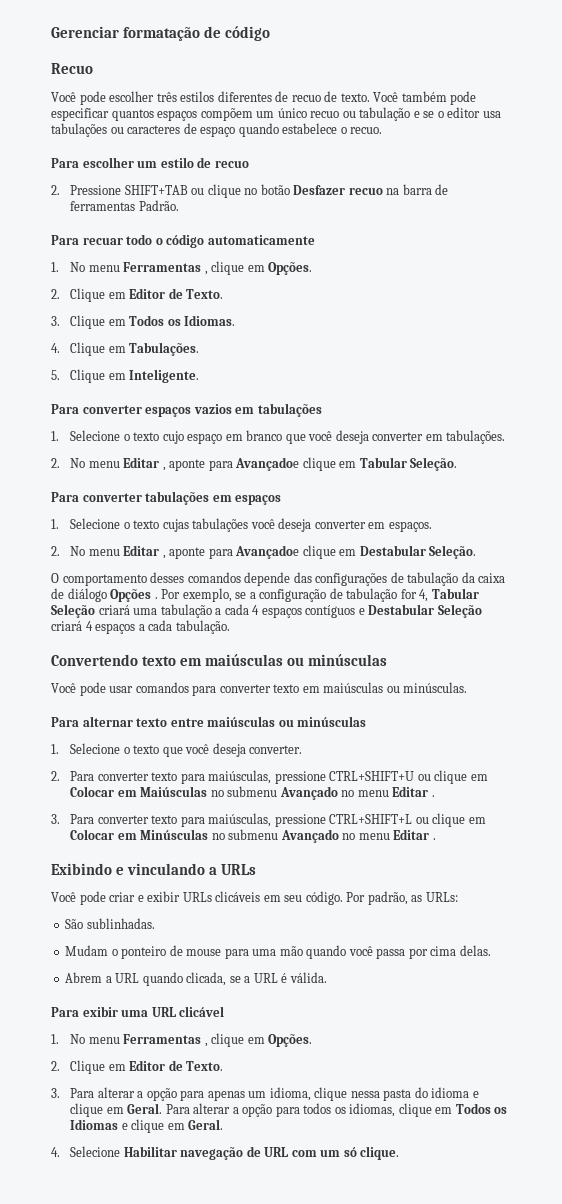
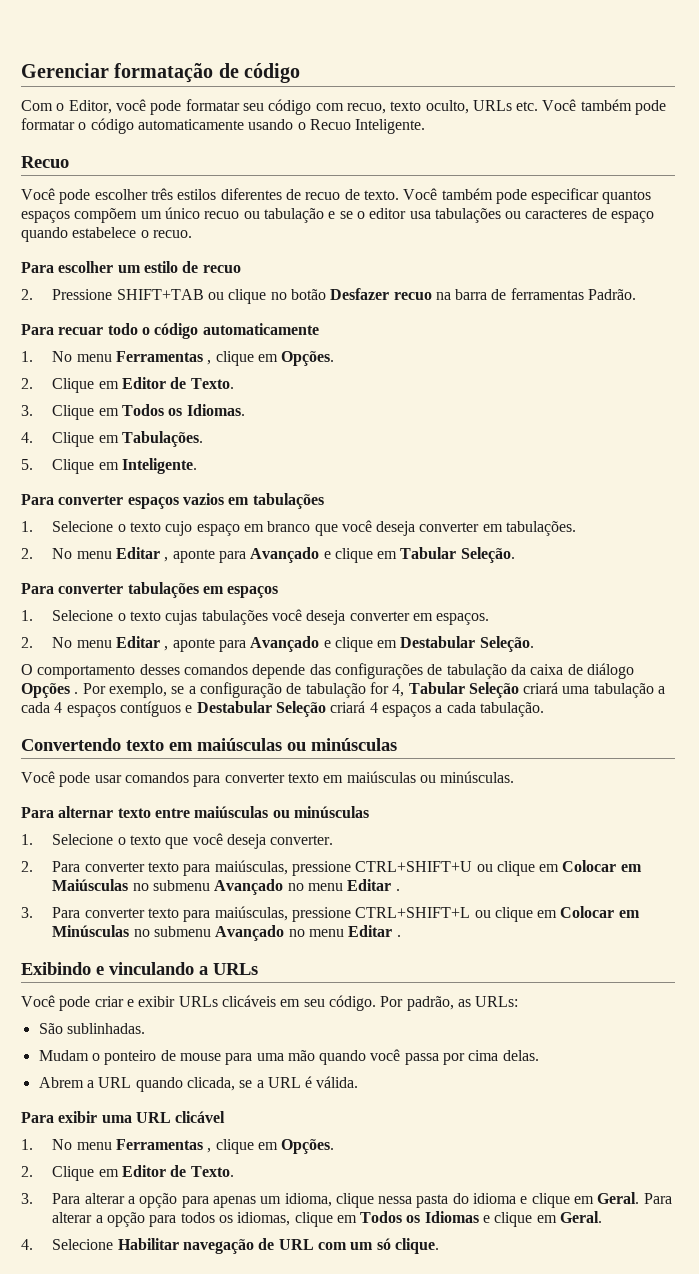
(271, 33) none -> [21,99,667,115] [21,118,426,134] // Com o Editor, você pode formatar seu código com recuo, texto oculto, URLs etc. Você também pode formatar o código automaticamente usando o Recuo Inteligente.
[235,457,300,471] Avançadoe -> [250,547,331,563] Avançado e
[235,545,300,559] Avançadoe -> [250,636,331,652] Avançado e

